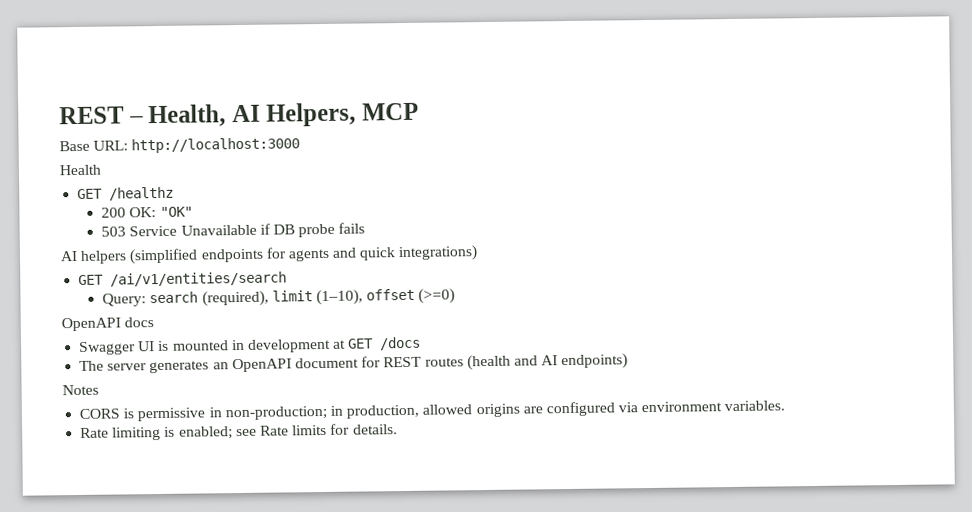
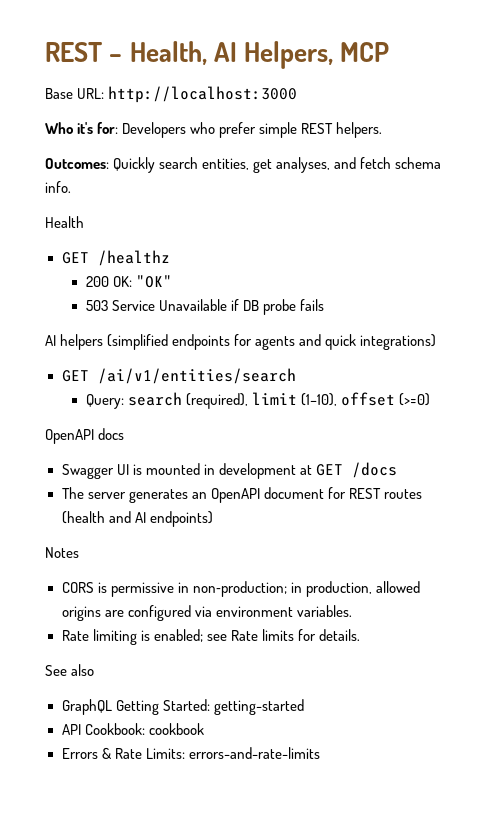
(301, 145) none -> [45,122,383,138] [45,157,442,173] [45,181,71,193] // Who it's for: Developers who prefer simple REST helpers. // Outcomes: Quickly search entities, get analyses, and fetch schema info.
(398, 429) none -> [45,664,95,676] [61,699,304,715] [61,723,204,735] [61,747,320,759] // See also // GraphQL Getting Started: getting-started // API Cookbook: cookbook // Errors & Rate Limits: errors-and-rate-limits

